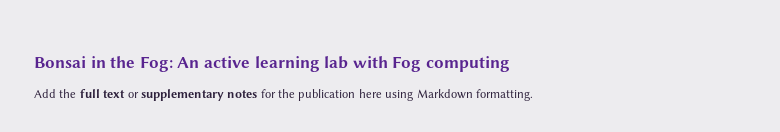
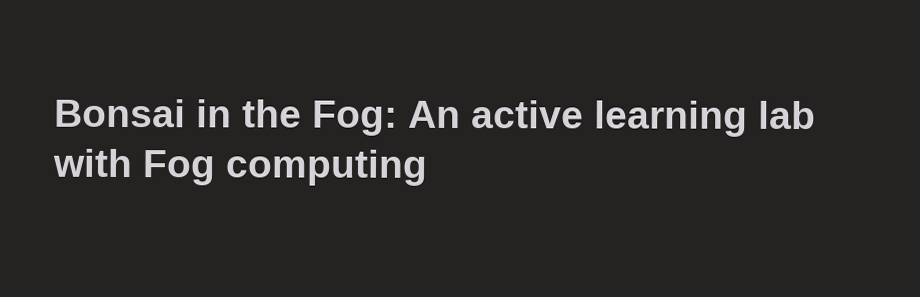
[34,89,533,101] // Add the full text or supplementary notes for the publication here using Markdown formatting. -> (427, 167) none

